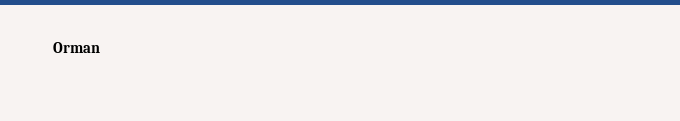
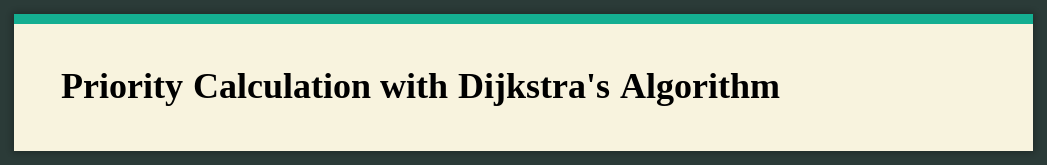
[53,42,100,53] Orman -> [61,73,780,106] Priority Calculation with Dijkstra's Algorithm

